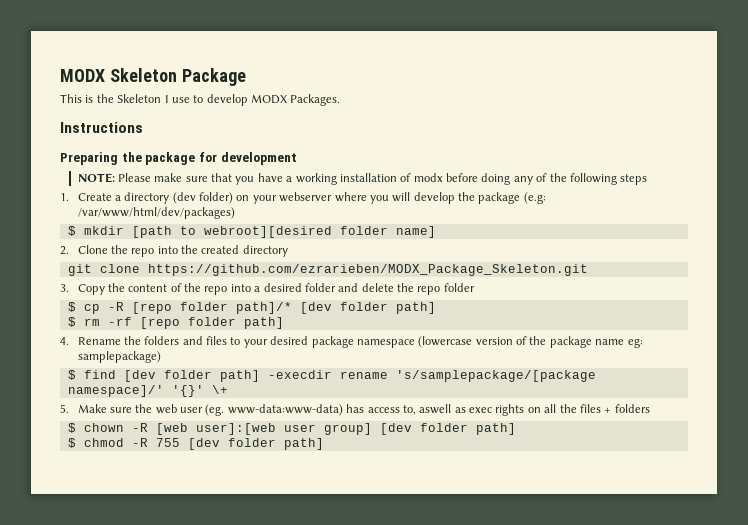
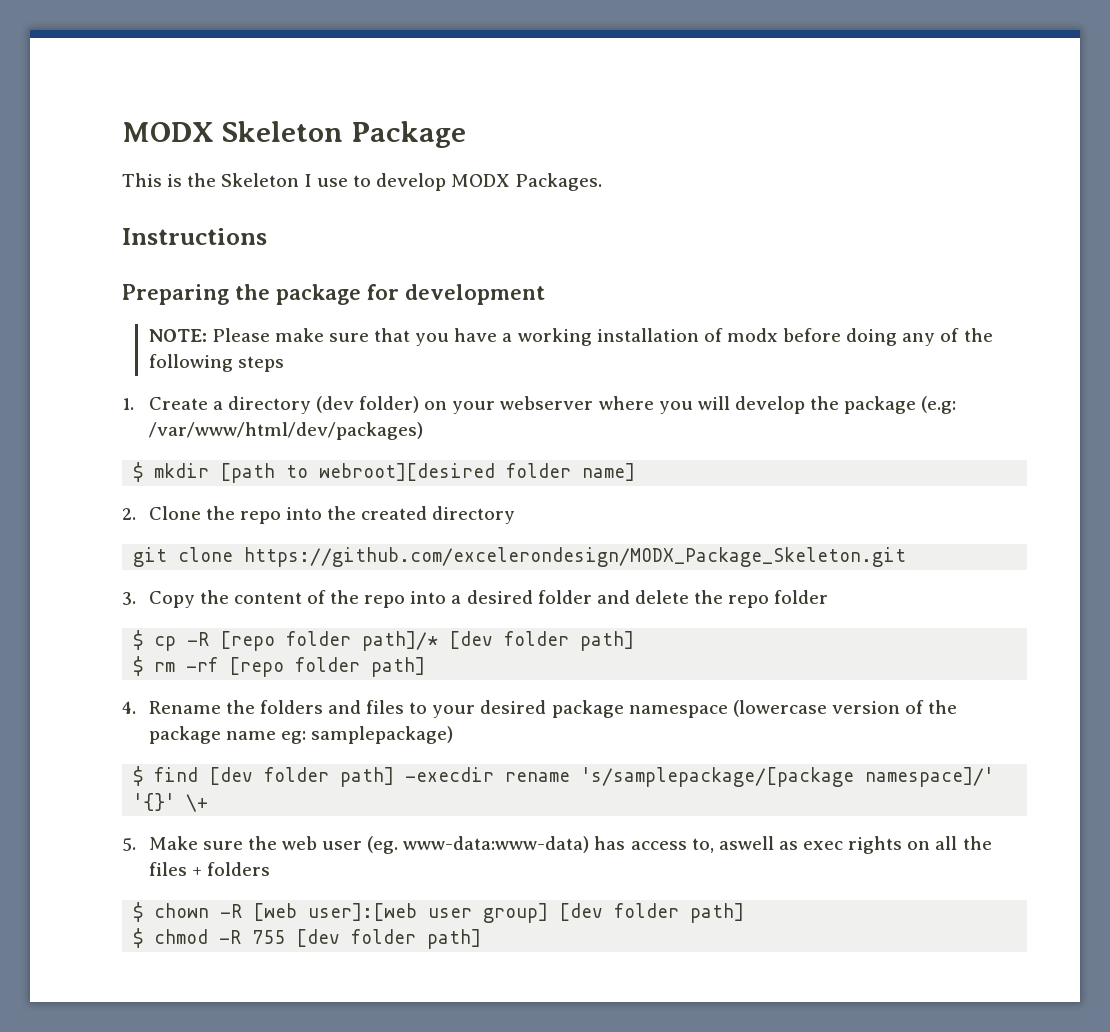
[147,264,588,276] https://github.com/ezrarieben/MODX_Package_Skeleton.git -> [244,547,907,567] https://github.com/excelerondesign/MODX_Package_Skeleton.git

